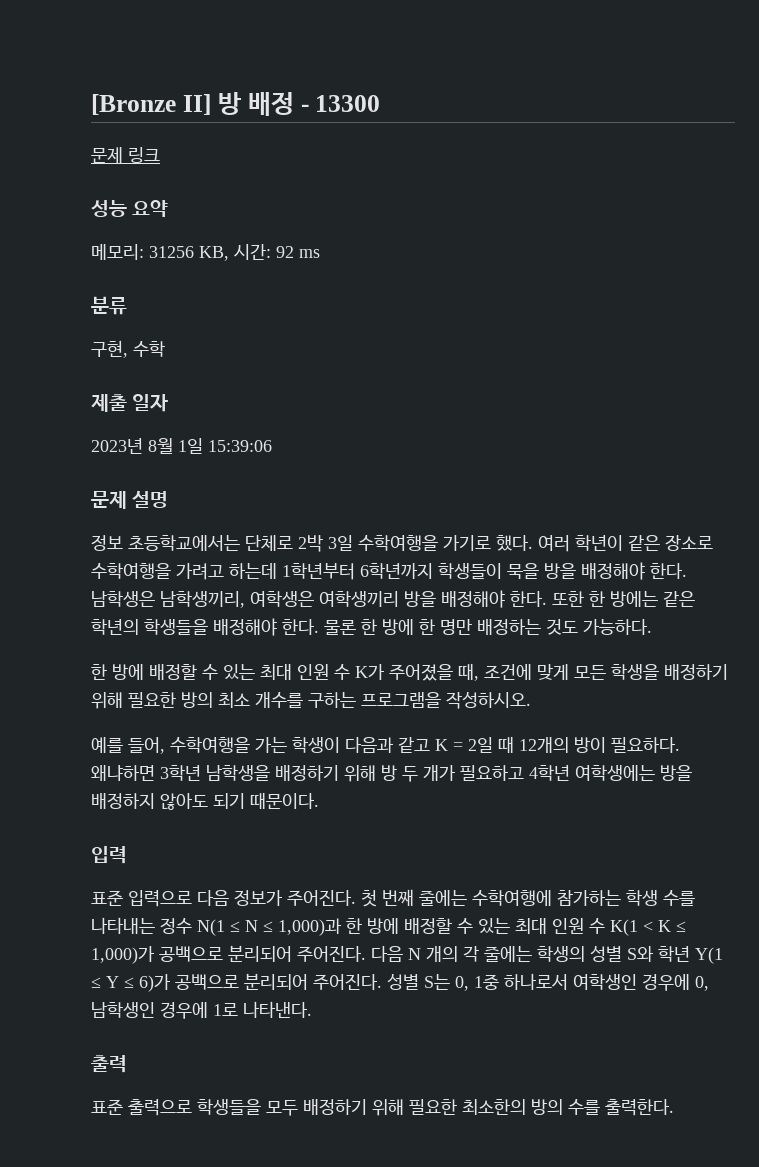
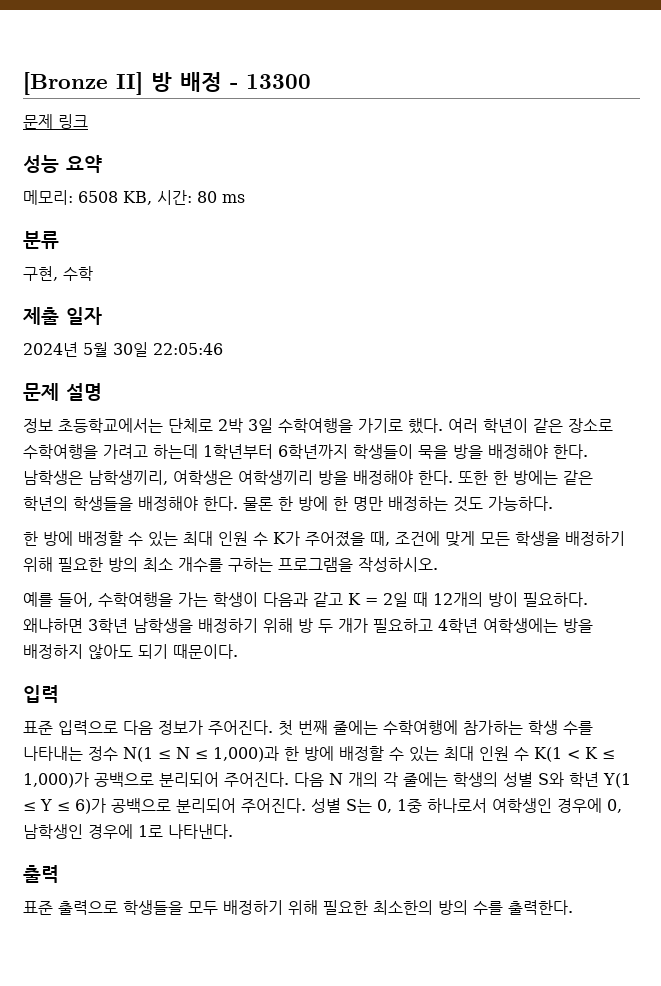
[149,246,194,258] 31256 -> [78,191,118,203] 6508
[276,246,294,258] 92 -> [197,191,217,203] 80
[91,438,272,454] 2023년 8월 1일 15:39:06 -> [23,342,223,357] 2024년 5월 30일 22:05:46

